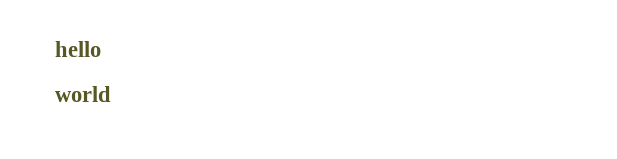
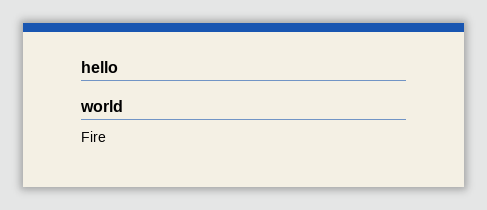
(111, 94) none -> [81,131,106,142] // Fire

